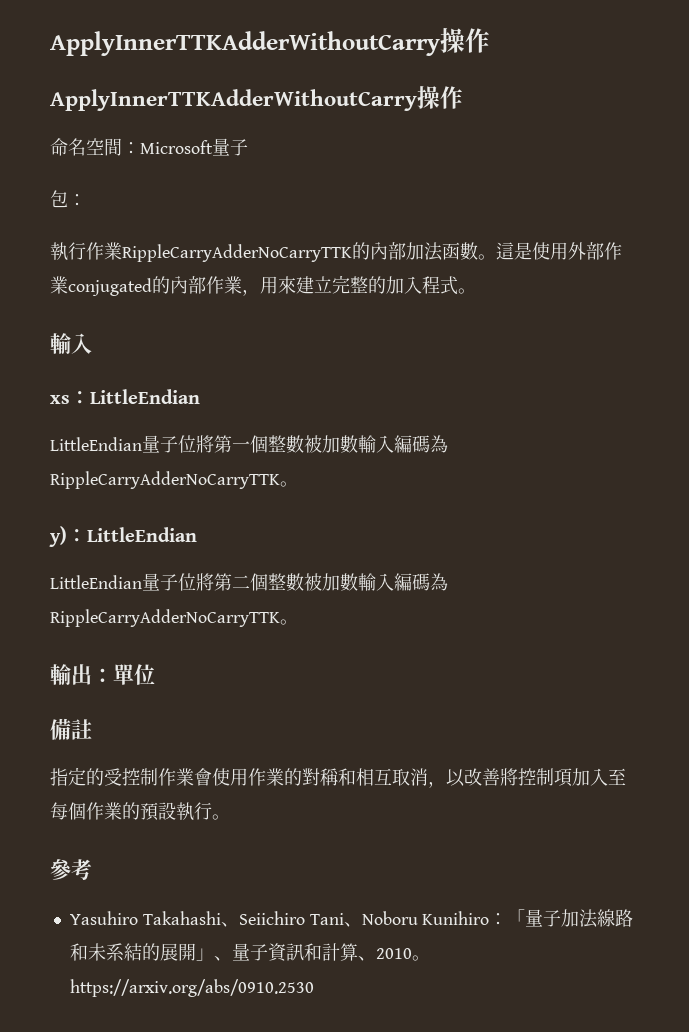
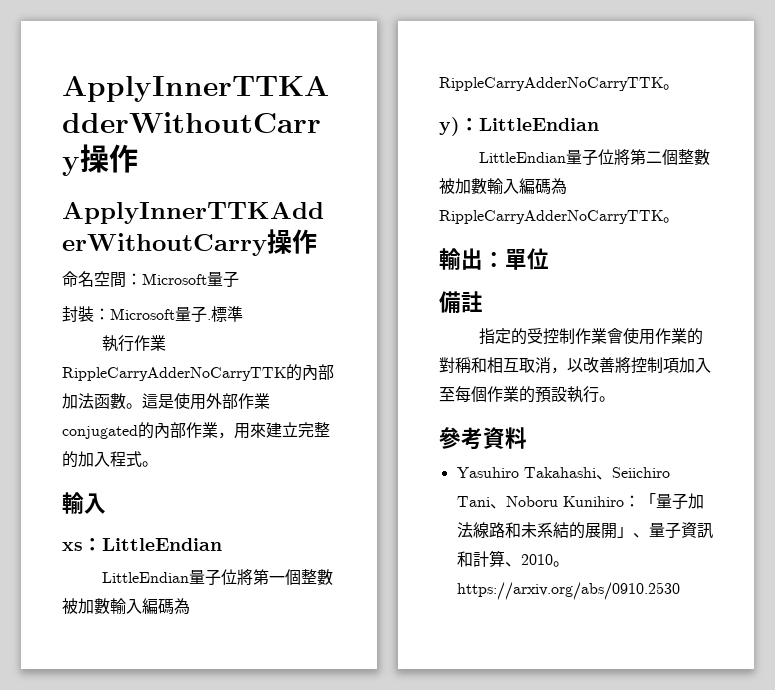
[50,190,86,208] 包： -> [62,306,243,323] 封裝：Microsoft量子.標準
(92, 869) none -> [483,427,527,449] 資料

